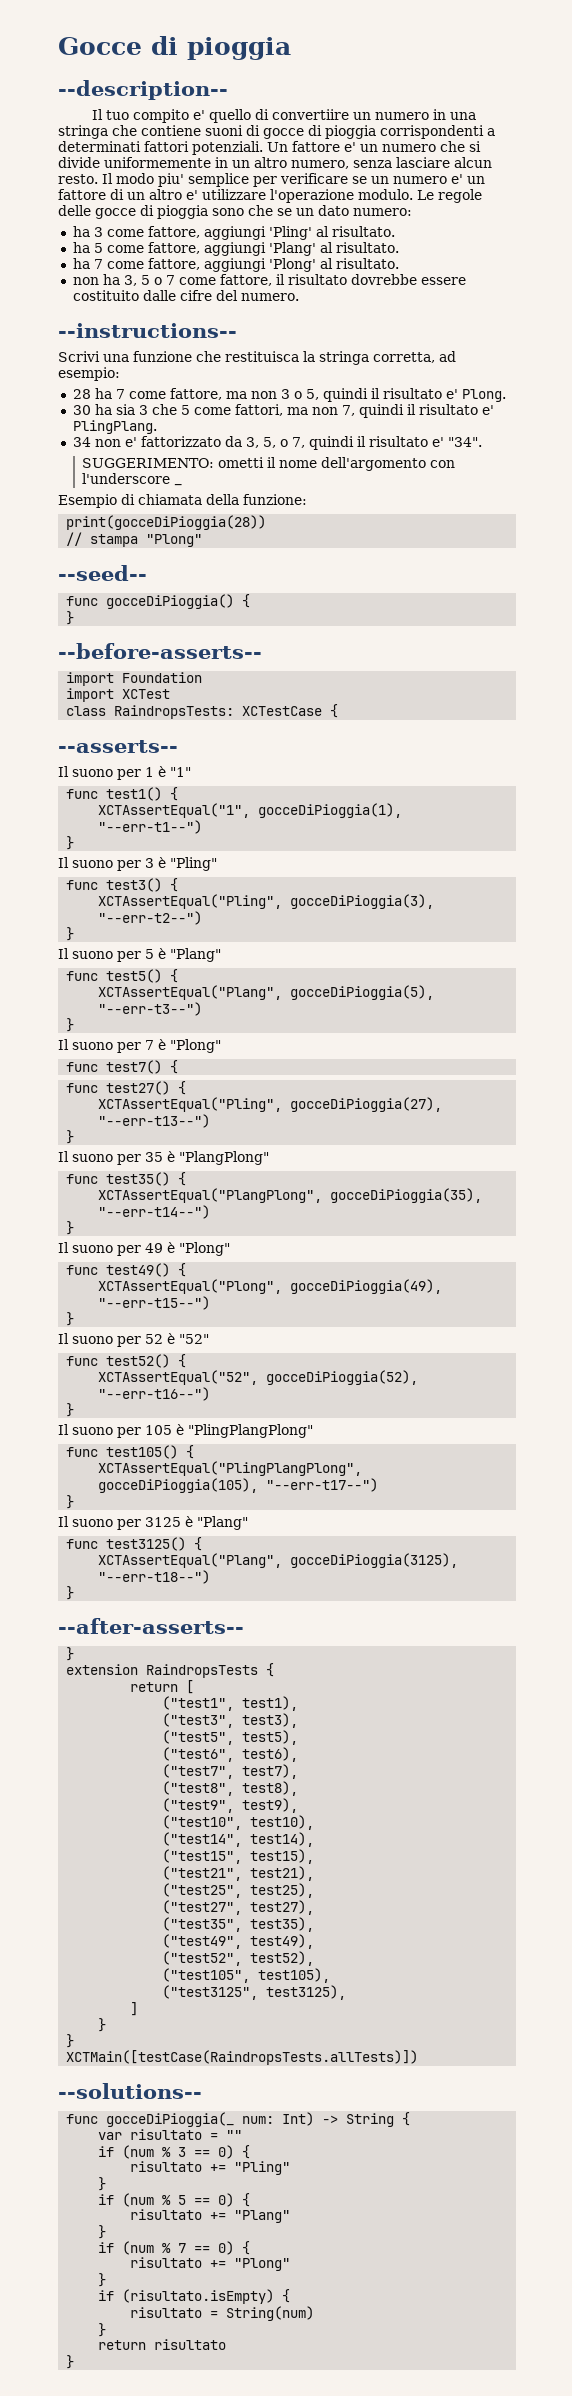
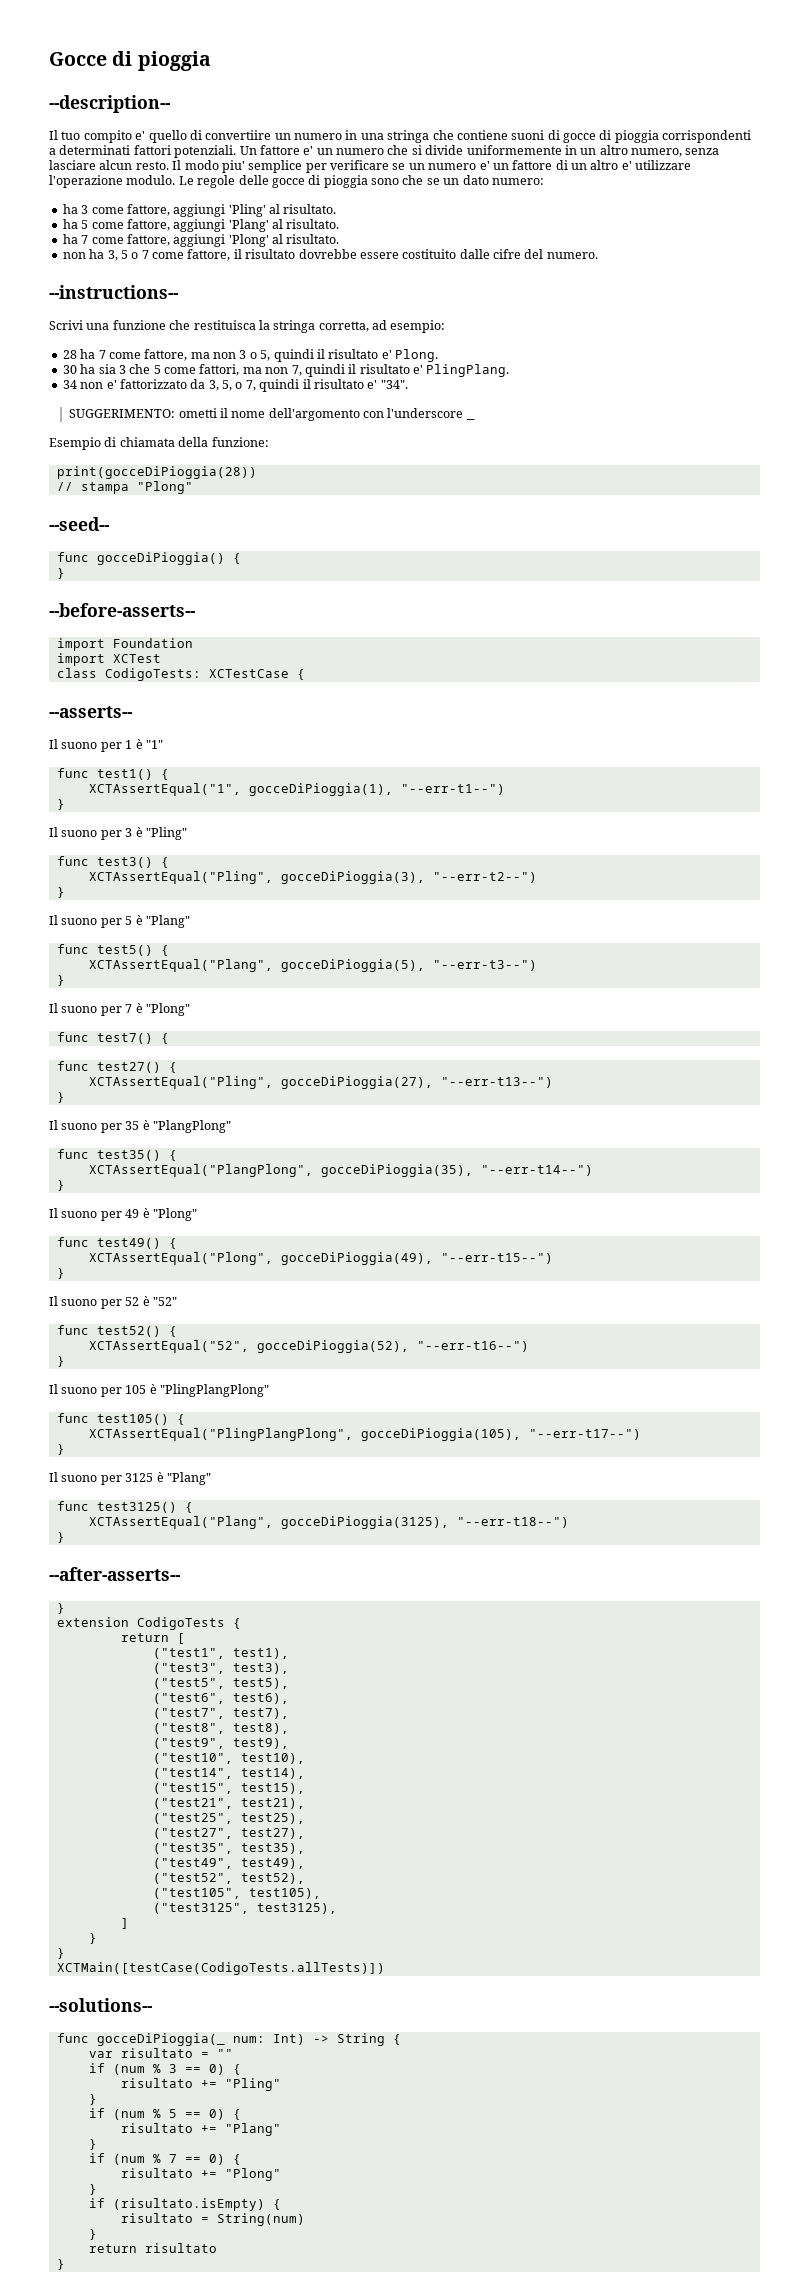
[114,705,235,719] RaindropsTests: -> [104,668,201,681] CodigoTests:
[146,1664,259,1678] RaindropsTests -> [136,1617,225,1630] CodigoTests
[66,2050,419,2065] XCTMain([testCase(RaindropsTests.allTests)]) -> [56,1962,385,1975] XCTMain([testCase(CodigoTests.allTests)])

